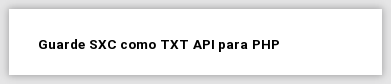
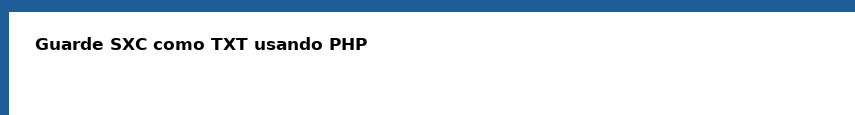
[192,40,249,52] API para -> [254,37,323,50] usando

